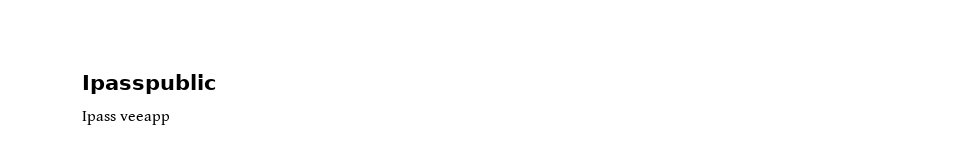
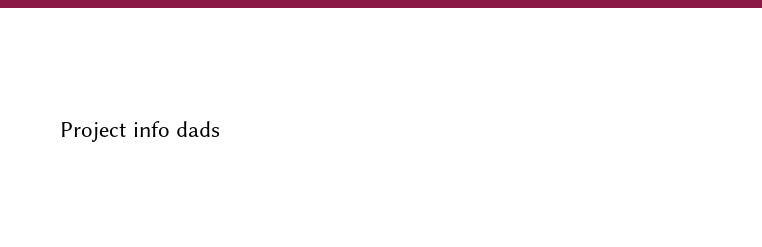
[82,74,216,94] [82,111,171,125] Ipasspublic // Ipass veeapp -> [60,121,221,142] Project info dads

